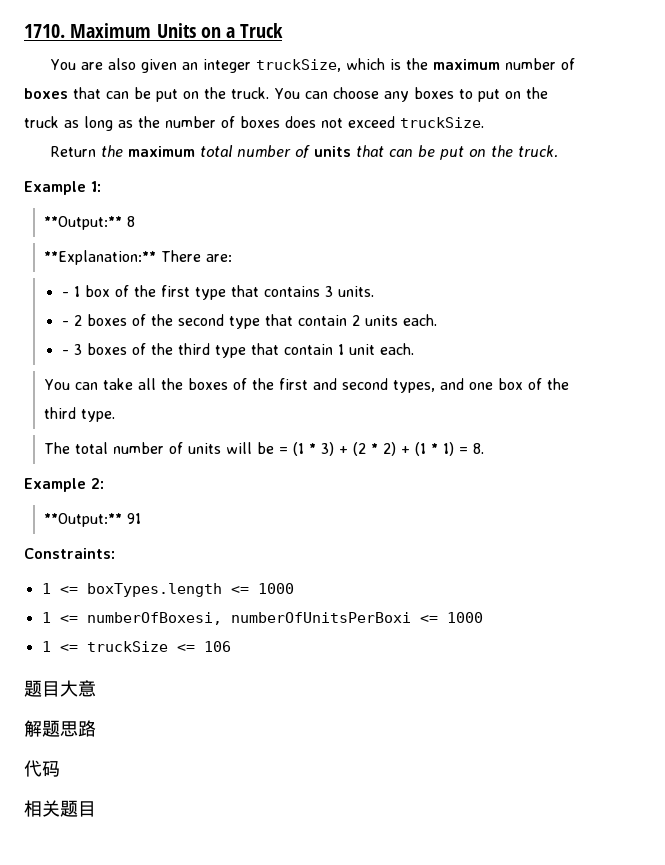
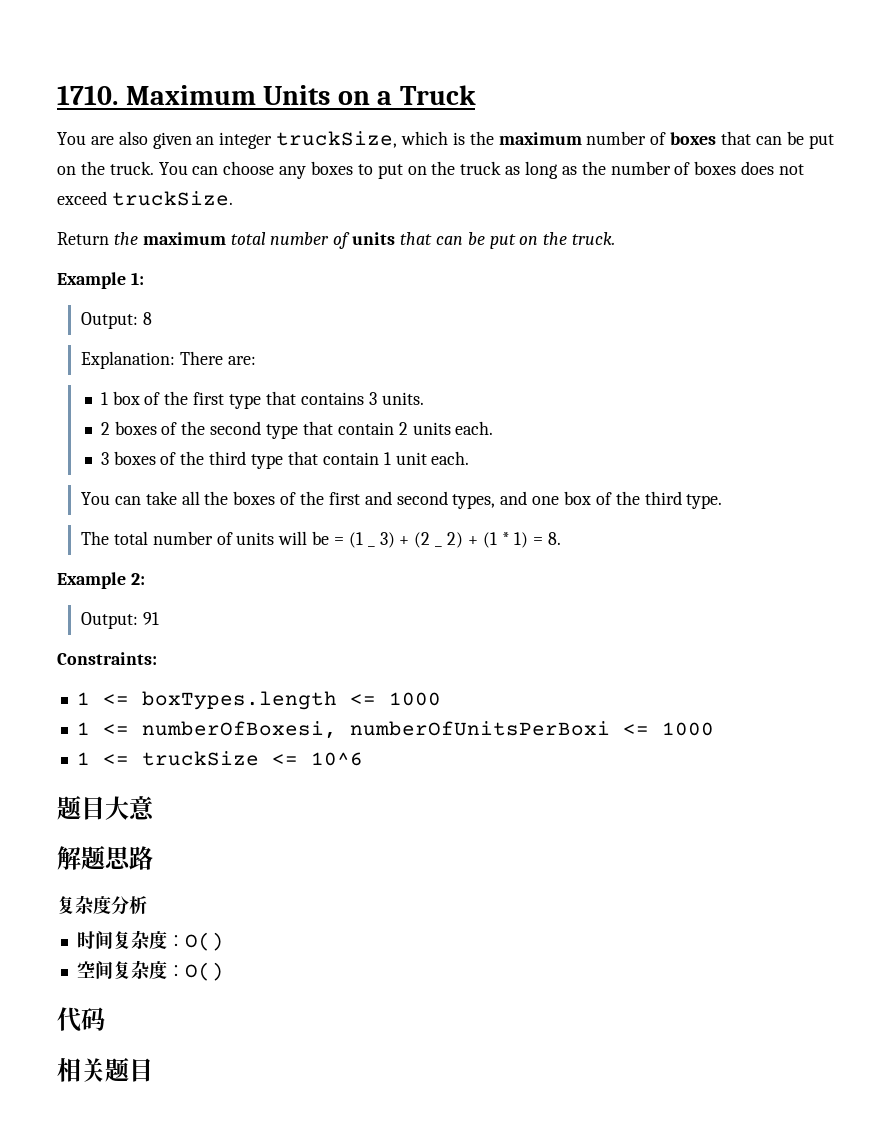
[44,216,123,230] **Output:** -> [80,312,138,329] Output:
[44,250,157,265] **Explanation:** -> [80,351,175,369] Explanation:
[61,292,69,297] - -> (256, 360) none
[61,321,69,326] - -> (424, 398) none
[61,350,69,355] - -> (494, 428) none
[309,443,317,454] * -> [367,545,375,547] _
[371,443,379,454] * -> [435,545,443,547] _
[44,513,123,527] **Output:** -> [80,612,138,629] Output:
[203,641,231,652] 106 -> [310,752,363,766] 10^6
(96, 728) none -> [57,895,147,915] [76,930,224,951] [76,960,224,981] // 复杂度分析 // 时间复杂度：O() // 空间复杂度：O()

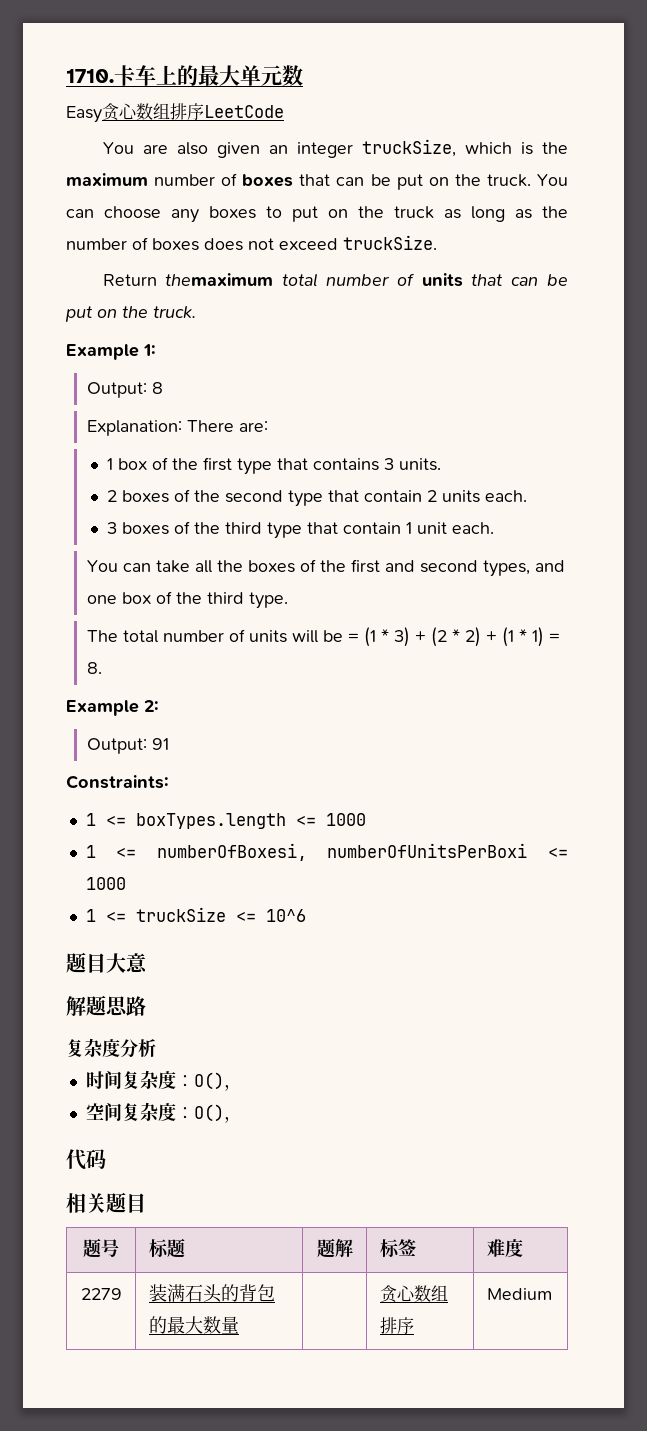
[125,85,476,105] Maximum Units on a Truck -> [114,65,303,86] [66,103,284,123] 卡车上的最大单元数 // Easy贪心数组排序LeetCode
[113,232,226,245] the maximum -> [165,273,274,286] themaximum
[367,545,375,547] _ -> [381,629,390,642] *
[435,545,443,547] _ -> [452,629,461,642] *
(224, 941) none -> [223,1084,242,1091] ，
(224, 971) none -> [223,1116,242,1123] ，
(153, 1070) none -> [83,1238,119,1258] [148,1238,185,1258] [316,1238,353,1258] [379,1239,416,1258] [486,1239,523,1257] [80,1288,122,1300] [148,1284,275,1303] [148,1316,239,1334] [379,1285,448,1303] [379,1317,414,1334] [486,1288,552,1300] // 题号 | 标题 | 题解 | 标签 | 难度 // 2279 | 装满石头的背包的最大数量 | | 贪心数组排序 | Medium

